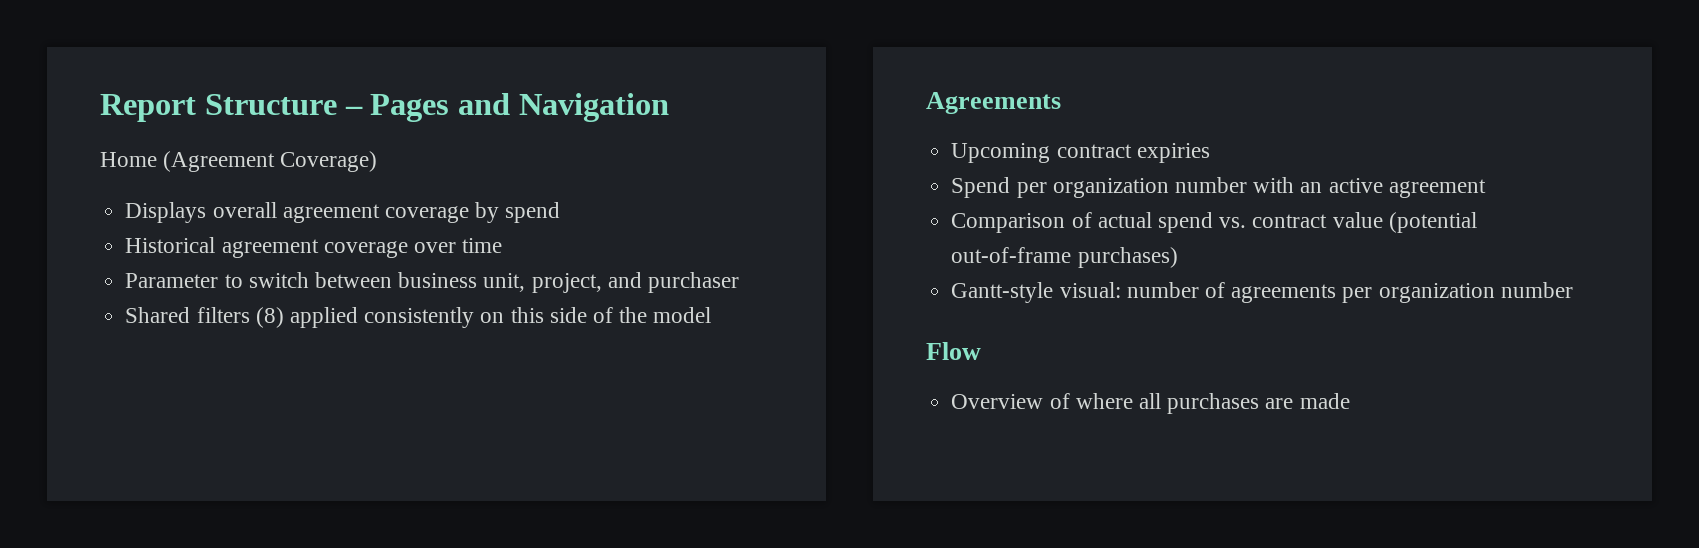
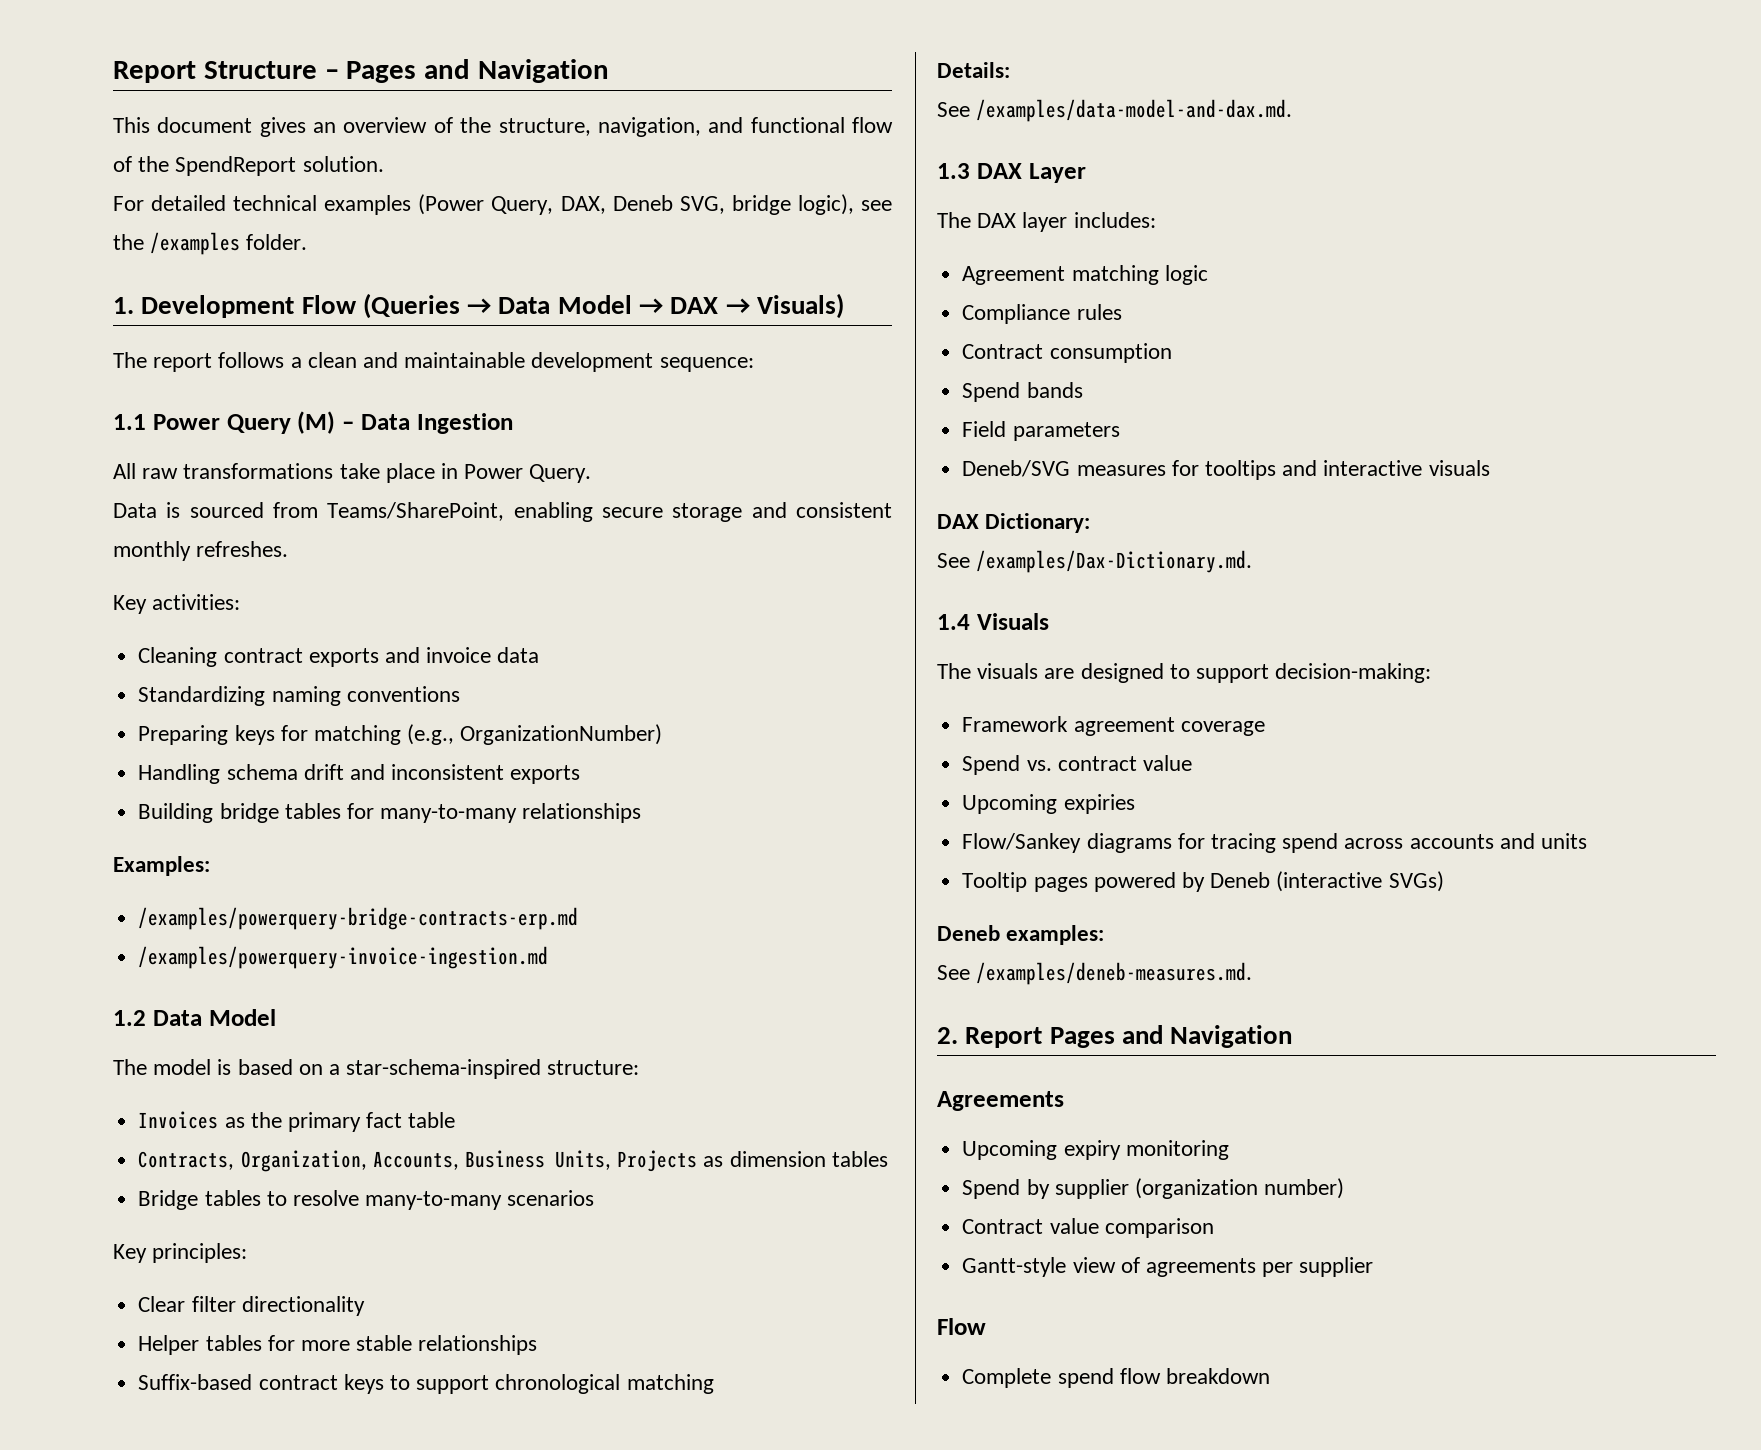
[100,151,378,172] [125,202,561,223] [125,237,503,258] [125,272,739,293] [125,307,712,328] Home (Agreement Coverage) // Displays overall agreement coverage by spend // Historical agreement coverage over time // Parameter to switch between business unit, project, and purchaser // Shared filters (8) applied consistently on this side of the model -> [113,117,893,137] [113,156,384,176] [113,194,892,215] [113,232,308,255] [113,293,844,319] [113,352,754,372] [113,411,513,434] [113,463,592,483] [113,502,892,522] [113,541,289,561] [113,594,241,614] [138,647,540,667] [138,686,460,706] [138,724,663,745] [138,764,581,784] [138,803,642,823] [113,856,210,876] [138,907,579,930] [138,946,549,969] [113,1009,276,1026] [113,1059,640,1079] [138,1111,456,1132] [138,1150,888,1172] [138,1190,595,1210] [113,1243,248,1263] [138,1296,365,1316] [138,1335,538,1355] [138,1374,714,1394] [937,62,1010,78] [937,99,1293,122] [937,163,1086,183] [937,212,1156,232] [962,265,1208,285] [962,304,1122,324] [962,343,1172,363] [962,382,1083,402] [962,421,1120,441] [962,460,1490,480] [937,513,1091,533] [937,550,1253,573] [937,613,1049,630] [937,663,1432,683] [962,716,1265,736] [962,755,1192,775] [962,794,1135,814] [962,833,1587,853] [962,871,1444,892] [937,925,1105,945] [937,962,1253,985] [937,1025,1293,1048] This document gives an overview of the structure, navigation, and functional flow of the SpendReport solution. // For detailed technical examples (Power Query, DAX, Deneb SVG, bridge logic), see the /examples folder. // 1. Development Flow (Queries → Data Model → DAX → Visuals) // The report follows a clean and maintainable development sequence: // 1.1 Power Query (M) – Data Ingestion // All raw transformations take place in Power Query. // Data is sourced from Teams/SharePoint, enabling secure storage and consistent monthly refreshes. // Key activities: // Cleaning contract exports and invoice data // Standardizing naming conventions // Preparing keys for matching (e.g., OrganizationNumber) // Handling schema drift and inconsistent exports // Building bridge tables for many-to-many relationships // Examples: // /examples/powerquery-bridge-contracts-erp.md // /examples/powerquery-invoice-ingestion.md // 1.2 Data Model // The model is based on a star-schema-inspired structure: // Invoices as the primary fact table // Contracts, Organization, Accounts, Business Units, Projects as dimension tables // Bridge tables to resolve many-to-many scenarios // Key principles: // Clear filter directionality // Helper tables for more stable relationships // Suffix-based contract keys to support chronological matching // Details: // See /examples/data-model-and-dax.md. // 1.3 DAX Layer // The DAX layer includes: // Agreement matching logic // Compliance rules // Contract consumption // Spend bands // Field parameters // Deneb/SVG measures for tooltips and interactive visuals // DAX Dictionary: // See /examples/Dax-Dictionary.md. // 1.4 Visuals // The visuals are designed to support decision-making: // Framework agreement coverage // Spend vs. contract value // Upcoming expiries // Flow/Sankey diagrams for tracing spend across accounts and units // Tooltip pages powered by Deneb (interactive SVGs) // Deneb examples: // See /examples/deneb-measures.md. // 2. Report Pages and Navigation
[1056,143,1210,163] [951,177,1486,198] [951,212,1477,233] [951,247,1178,268] contract expiries // Spend per organization number with an active agreement // Comparison of actual spend vs. contract value (potential out-of-frame purchases) -> [1063,1140,1229,1160] [962,1178,1345,1199] [962,1218,1214,1238] expiry monitoring // Spend by supplier (organization number) // Contract value comparison
[1059,282,1199,298] visual: number -> [1072,1257,1116,1273] view
[1378,282,1573,303] organization number -> [1299,1257,1374,1277] supplier
[951,393,1350,414] Overview of where all purchases are made -> [962,1368,1270,1388] Complete spend flow breakdown

